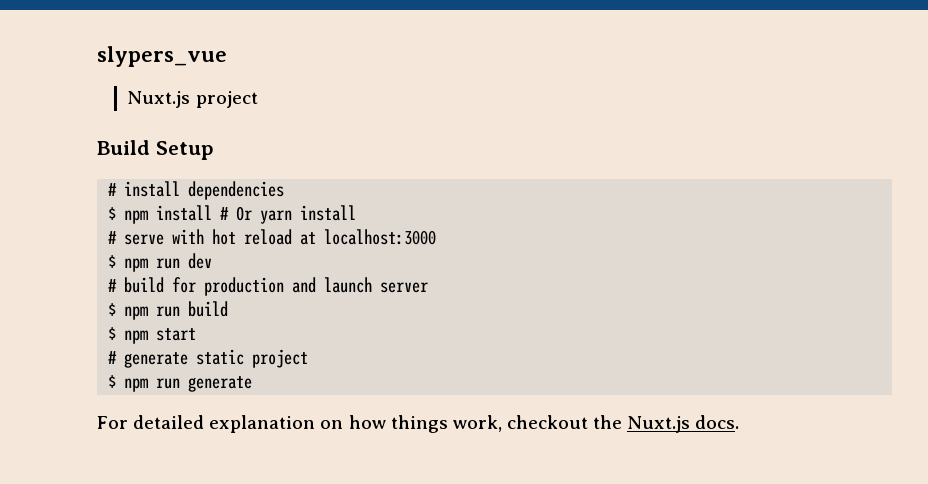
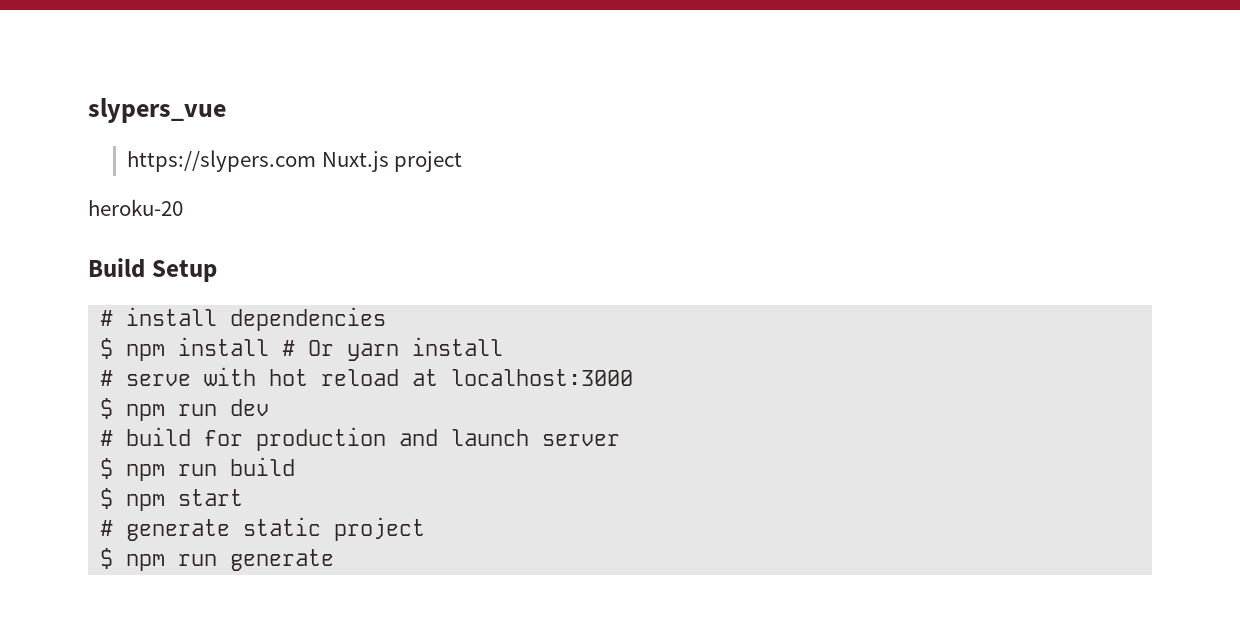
(227, 56) none -> [127,150,317,172] https://slypers.com
(258, 99) none -> [88,199,183,216] // heroku-20
[97,415,740,433] // For detailed explanation on how things work, checkout the Nuxt.js docs. -> (335, 560) none

